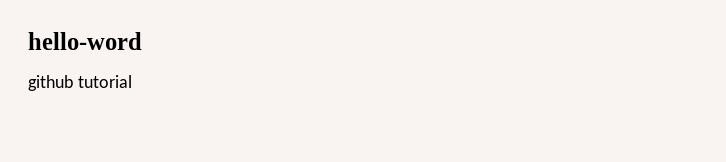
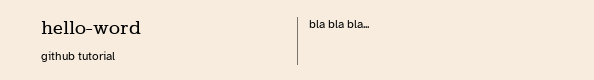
(132, 81) none -> [309,20,370,28] // bla bla bla...

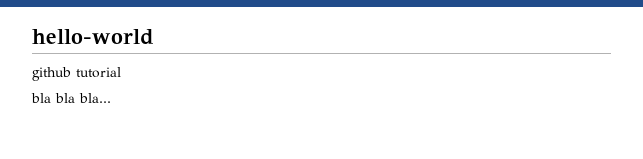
[41,21,141,34] hello-word -> [32,29,154,45] hello-world

